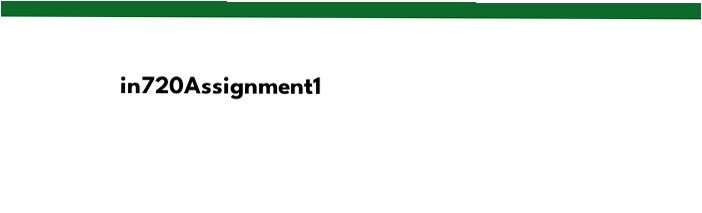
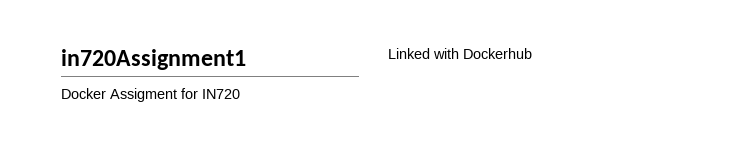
(322, 88) none -> [61,88,240,102] [388,48,532,59] // Docker Assigment for IN720 // Linked with Dockerhub

